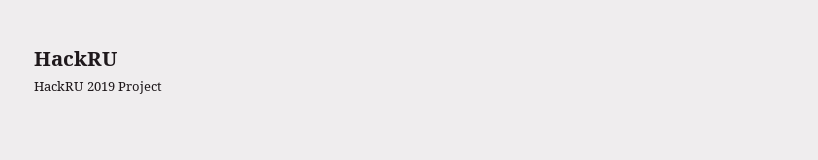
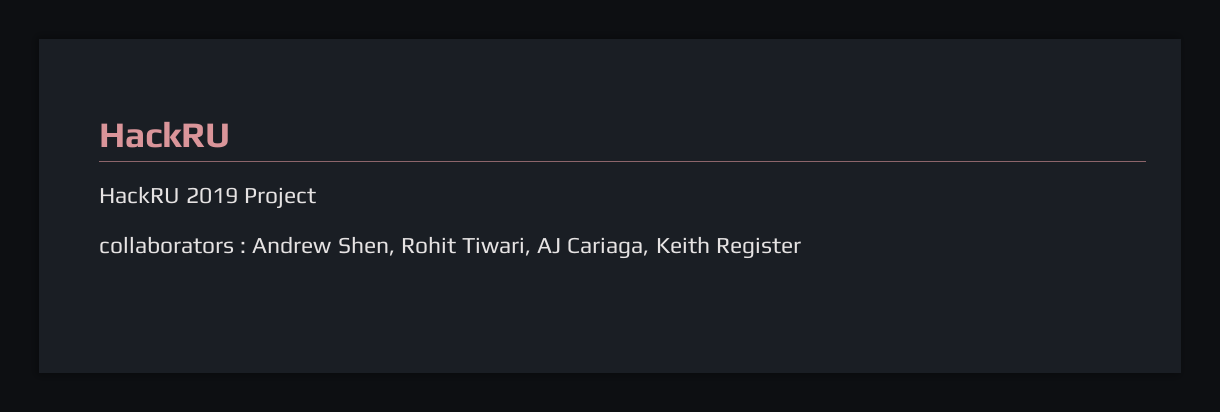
(163, 87) none -> [99,236,801,259] // collaborators : Andrew Shen, Rohit Tiwari, AJ Cariaga, Keith Register

